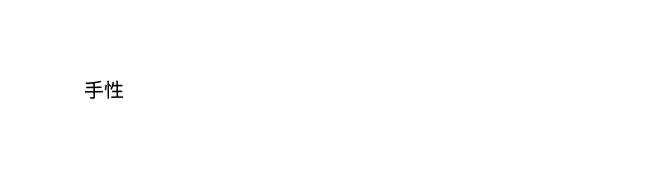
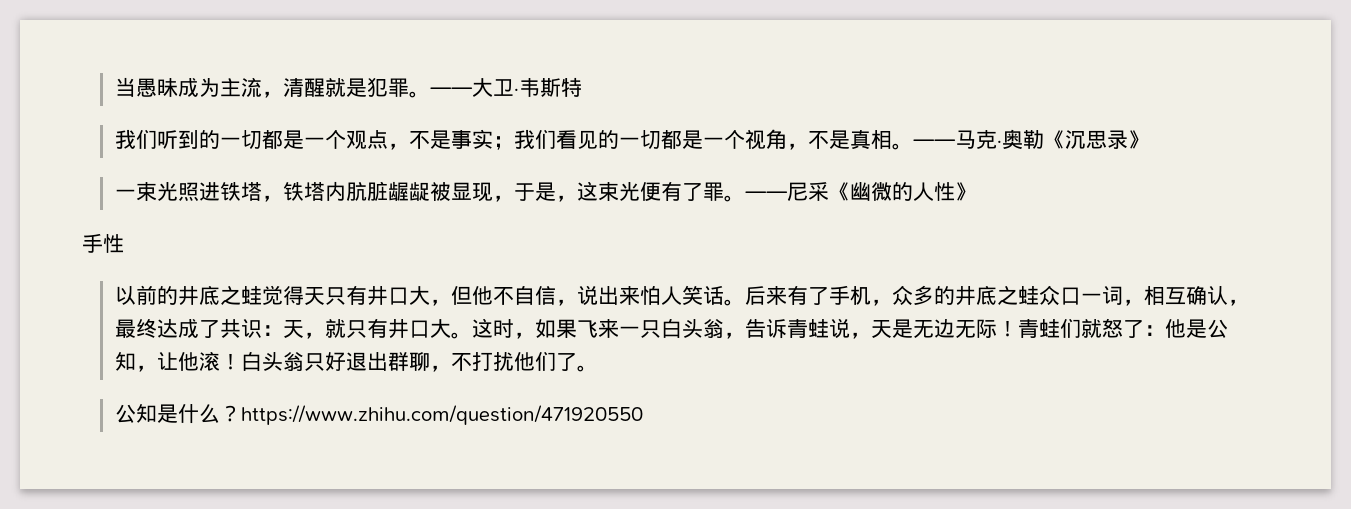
[83,79,125,100] 手性 -> [114,77,582,98] [114,129,1149,150] [114,181,976,202] [82,233,124,253] [114,285,1249,306] [114,318,1228,339] [114,351,598,372] [114,404,643,425] 当愚昧成为主流，清醒就是犯罪。——大卫·韦斯特 // 我们听到的一切都是一个观点，不是事实；我们看见的一切都是一个视角，不是真相。——马克·奥勒《沉思录》 // 一束光照进铁塔，铁塔内肮脏龌龊被显现，于是，这束光便有了罪。——尼采《幽微的人性》 // 手性 // 以前的井底之蛙觉得天只有井口大，但他不自信，说出来怕人笑话。后来有了手机，众多的井底之蛙众口一词，相互确认，最终达成了共识：天，就只有井口大。这时，如果飞来一只白头翁，告诉青蛙说，天是无边无际！青蛙们就怒了：他是公知，让他滚！白头翁只好退出群聊，不打扰他们了。 // 公知是什么？https://www.zhihu.com/question/471920550

